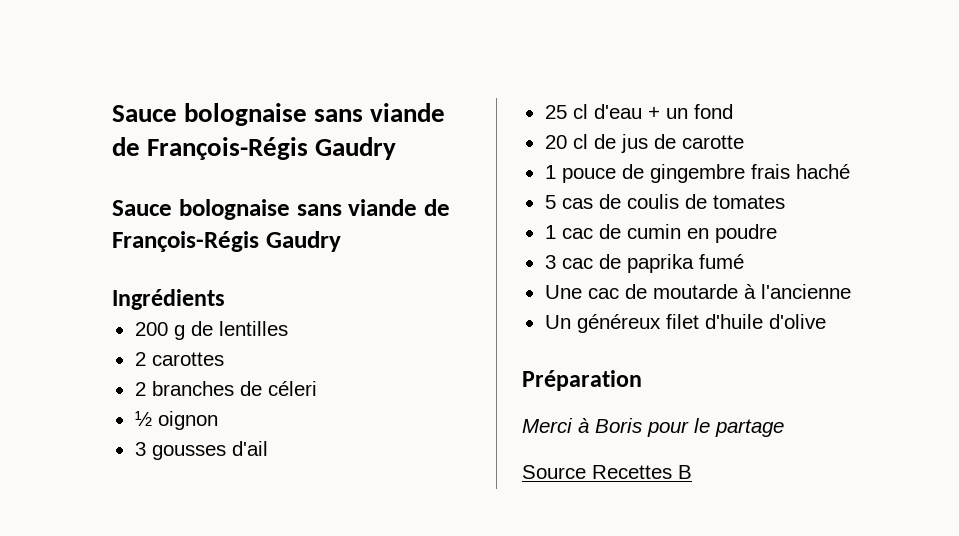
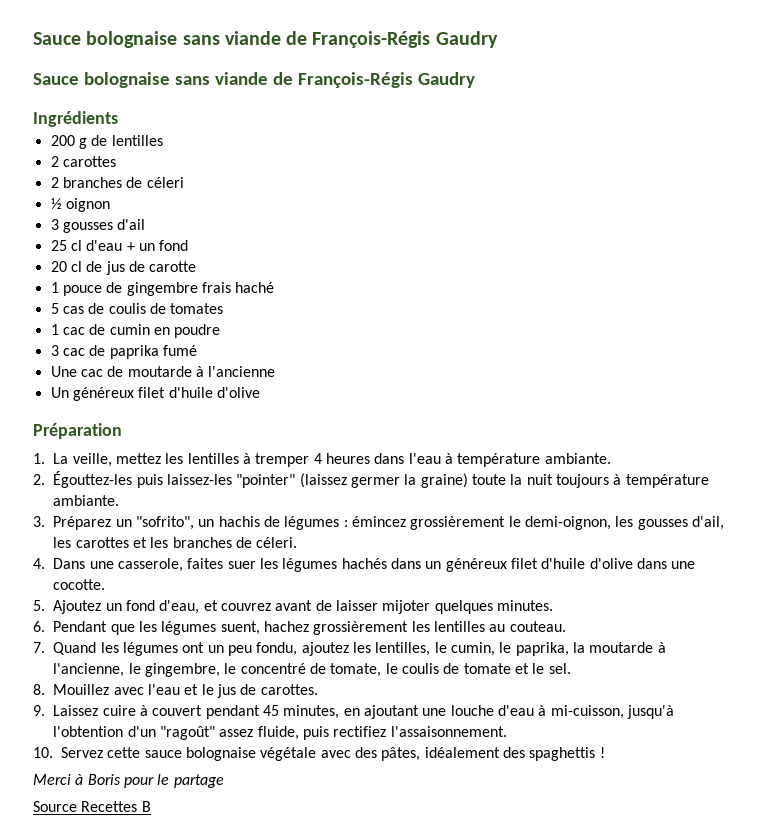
(642, 380) none -> [33,453,611,467] [33,471,709,488] [53,495,120,506] [33,516,724,530] [53,537,298,548] [33,558,696,572] [53,579,106,590] [33,600,553,614] [33,621,566,635] [33,642,666,656] [53,663,571,677] [33,684,318,698] [33,705,674,719] [53,726,507,740] [33,747,605,761] // 1. La veille, mettez les lentilles à tremper 4 heures dans l'eau à température ambiante. // 2. Égouttez-les puis laissez-les "pointer" (laissez germer la graine) toute la nuit toujours à température ambiante. // 3. Préparez un "sofrito", un hachis de légumes : émincez grossièrement le demi-oignon, les gousses d'ail, les carottes et les branches de céleri. // 4. Dans une casserole, faites suer les légumes hachés dans un généreux filet d'huile d'olive dans une cocotte. // 5. Ajoutez un fond d'eau, et couvrez avant de laisser mijoter quelques minutes. // 6. Pendant que les légumes suent, hachez grossièrement les lentilles au couteau. // 7. Quand les légumes ont un peu fondu, ajoutez les lentilles, le cumin, le paprika, la moutarde à l'ancienne, le gingembre, le concentré de tomate, le coulis de tomate et le sel. // 8. Mouillez avec l'eau et le jus de carottes. // 9. Laissez cuire à couvert pendant 45 minutes, en ajoutant une louche d'eau à mi-cuisson, jusqu'à l'obtention d'un "ragoût" assez fluide, puis rectifiez l'assaisonnement. // 10. Servez cette sauce bolognaise végétale avec des pâtes, idéalement des spaghettis !

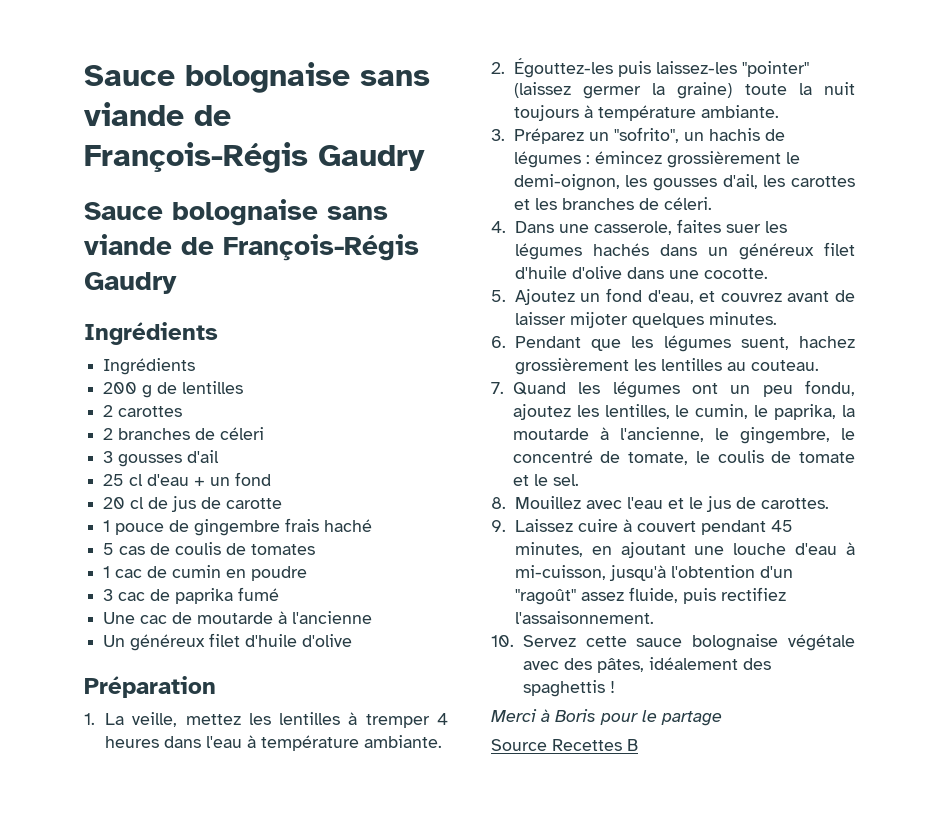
(118, 119) none -> [103,358,196,375] // Ingrédients
[50,198,110,212] // ½ oignon -> (265, 433) none

